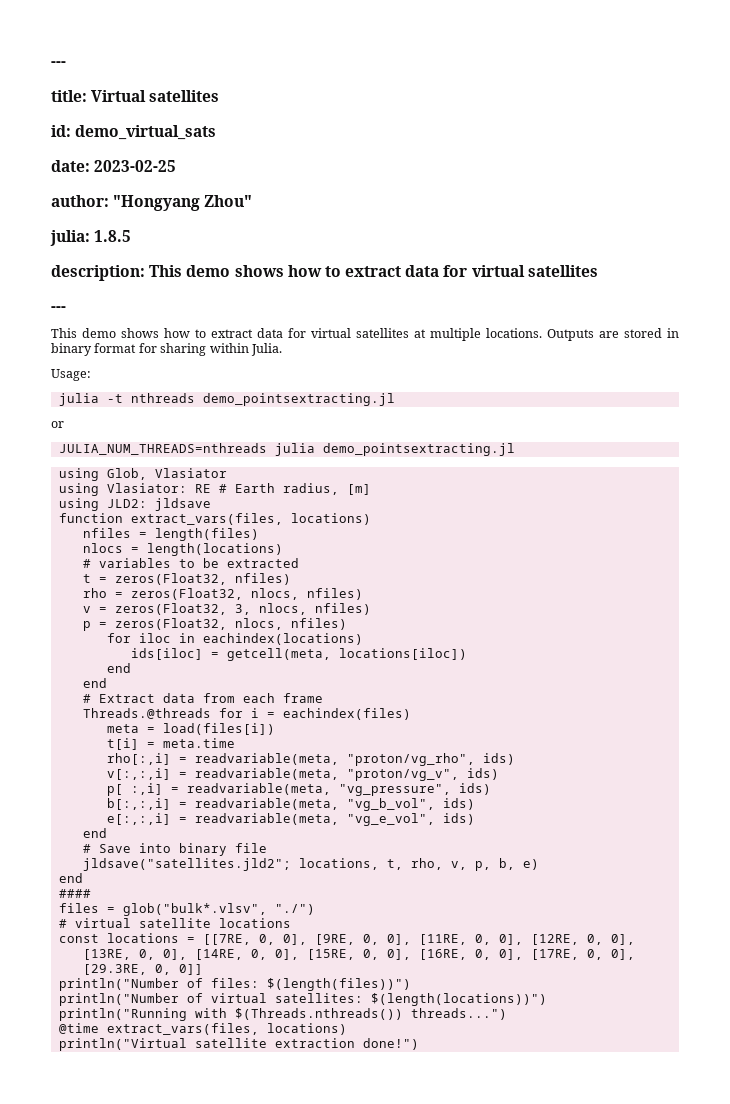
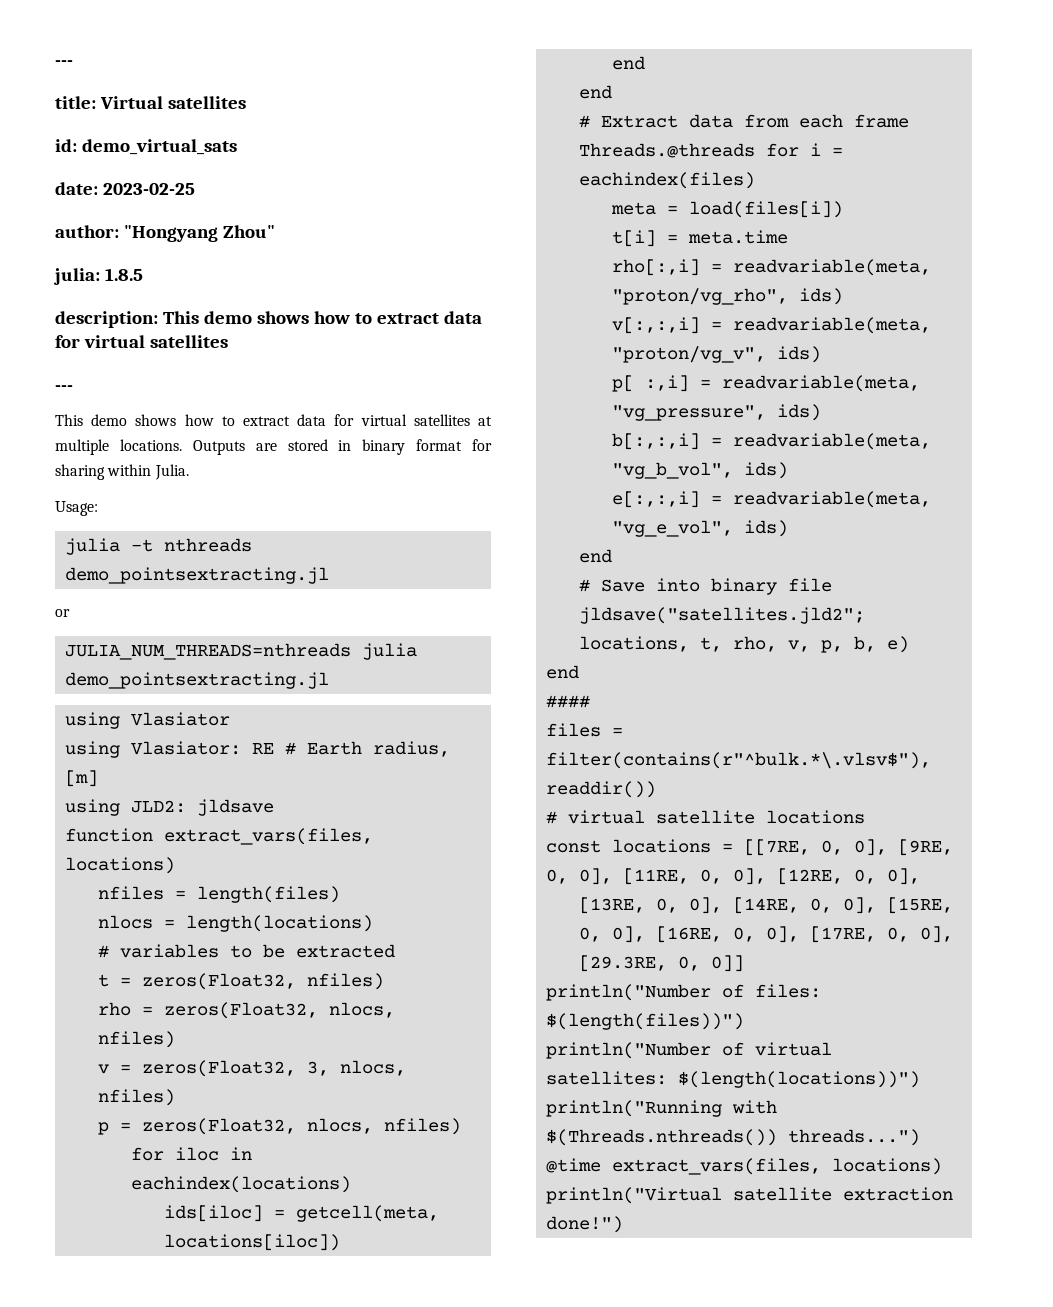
[106,468,147,480] Glob, -> (120, 720) none
[122,903,315,916] glob("bulk*.vlsv", "./") -> [545,752,931,769] [545,781,656,798] filter(contains(r"^bulk.*\.vlsv$"), readdir())

